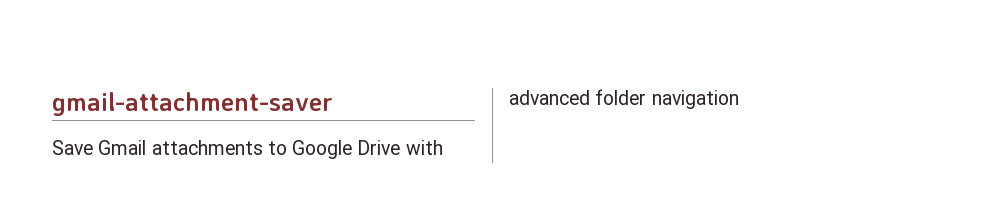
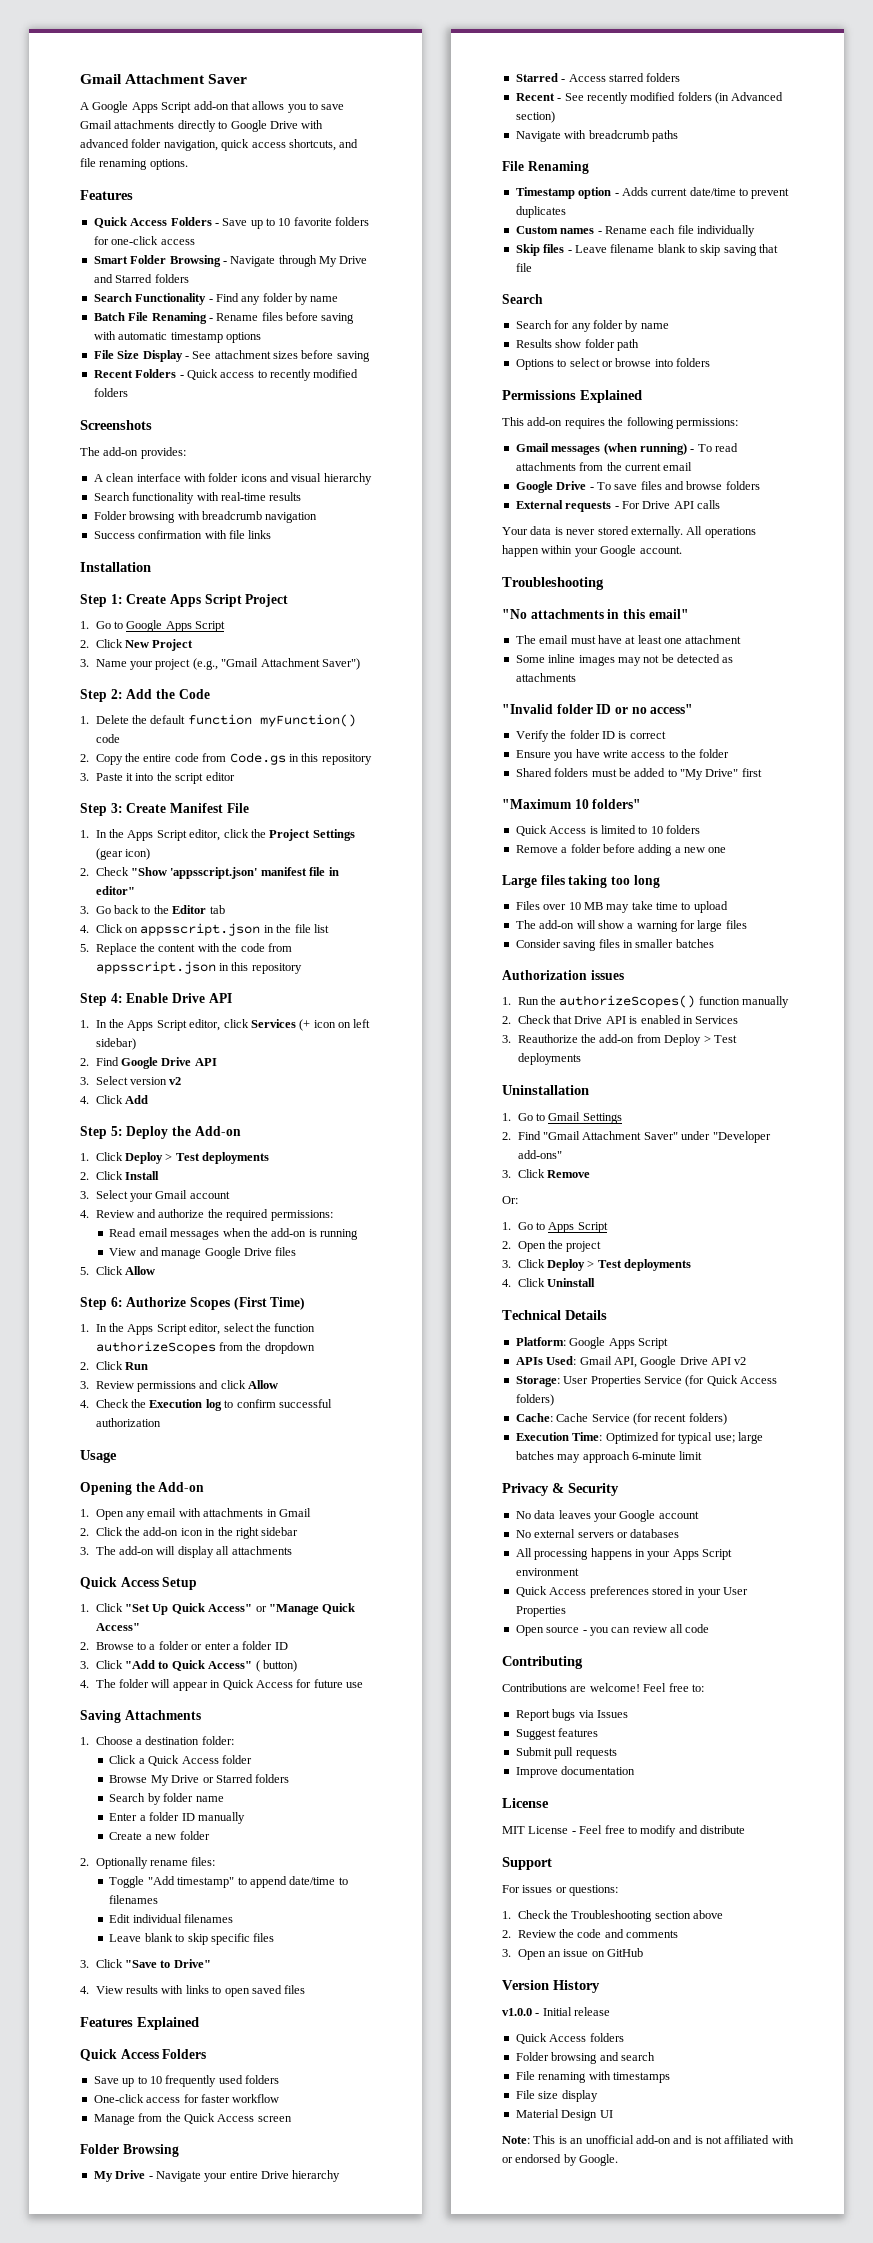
[52,92,333,116] [52,140,93,155] gmail-attachment-saver // Save -> [80,74,248,84] [80,101,345,113] Gmail Attachment Saver // A Google Apps Script add-on that allows you to save
(263, 147) none -> [177,120,216,132] directly
[651,90,739,109] navigation -> [163,139,359,151] [80,158,188,170] [80,190,133,200] [93,217,370,229] [93,236,195,245] [93,255,368,267] [93,274,189,283] [93,293,339,305] [93,312,355,324] [93,331,261,343] [93,350,370,362] [93,369,359,381] [93,388,128,397] [80,420,152,430] [80,447,186,459] [93,473,372,485] [93,492,302,504] [93,511,318,523] [93,530,272,539] [80,562,151,572] [80,594,289,607] [80,620,226,632] [80,639,194,651] [80,658,360,670] [80,689,210,702] [80,714,356,727] [95,734,120,743] [80,752,372,765] [80,772,235,784] [80,803,249,816] [80,829,355,841] [95,848,151,860] [80,867,339,879] [95,886,135,895] [80,905,225,914] [80,923,329,936] [80,943,292,955] [95,961,302,974] [80,993,232,1006] [80,1019,371,1031] [95,1038,136,1050] [80,1057,217,1069] [80,1076,182,1085] [80,1095,149,1104] [80,1126,241,1139] [80,1152,270,1164] [80,1171,160,1180] [80,1190,230,1202] [80,1209,333,1221] [109,1228,359,1240] [109,1247,297,1259] [80,1266,156,1275] [80,1297,306,1310] [80,1323,316,1335] [95,1341,315,1354] [80,1361,149,1370] [80,1380,279,1392] [80,1399,332,1411] [95,1418,161,1427] [80,1450,117,1463] [80,1482,205,1495] [80,1508,311,1520] [80,1527,299,1539] [80,1546,292,1558] [80,1577,198,1590] [80,1603,356,1615] [95,1623,140,1631] [80,1641,288,1650] [80,1660,297,1672] [80,1679,364,1691] [80,1710,201,1723] [80,1736,234,1745] [109,1755,252,1766] [109,1774,290,1786] [109,1793,224,1805] [109,1812,245,1824] [109,1831,210,1840] [80,1857,216,1869] [109,1876,348,1888] [109,1895,159,1904] [109,1914,234,1923] [109,1933,275,1945] [80,1959,211,1968] [80,1985,306,1997] [80,2017,199,2030] [80,2049,207,2061] [93,2075,279,2087] [93,2094,280,2103] [93,2113,292,2125] [80,2144,179,2157] [93,2170,341,2182] [515,73,681,82] [515,92,784,104] [515,111,555,123] [515,130,678,142] [502,161,589,174] [515,187,790,199] [515,206,566,218] [515,225,755,237] [515,244,779,256] [515,263,532,272] [502,294,543,304] [515,320,669,332] [515,339,639,351] [515,358,710,370] [502,390,642,403] [502,417,738,429] [515,443,738,455] [515,462,693,471] [515,481,760,493] [515,500,720,512] [502,526,756,538] [502,545,682,557] [502,577,604,590] [502,609,689,619] [515,635,742,644] [515,654,734,666] [515,673,576,682] [502,704,694,714] [515,730,666,742] [515,749,730,761] [515,768,762,780] [502,799,642,809] [515,825,700,836] [515,844,727,856] [502,875,660,888] [515,901,728,913] [515,920,747,932] [515,939,714,951] [502,970,624,980] [502,995,790,1008] [502,1015,739,1024] [502,1034,737,1046] [517,1053,581,1065] [502,1085,589,1095] [502,1112,622,1124] [502,1131,771,1143] [517,1150,562,1159] [502,1169,591,1178] [502,1196,518,1204] [502,1222,608,1233] [502,1240,602,1252] [502,1259,692,1271] [502,1278,596,1287] [502,1310,607,1320] [515,1337,668,1349] [515,1356,747,1368] [515,1375,777,1387] [515,1394,554,1406] [515,1413,727,1425] [515,1432,763,1444] [515,1451,703,1463] [502,1483,619,1496] [515,1510,699,1522] [515,1529,680,1538] [515,1548,732,1560] [515,1568,579,1576] [515,1586,748,1598] [515,1606,566,1617] [515,1624,710,1636] [502,1656,583,1669] [502,1683,704,1692] [515,1709,628,1721] [515,1728,599,1740] [515,1747,617,1759] [515,1766,636,1778] [502,1798,549,1808] [502,1825,745,1837] [502,1857,552,1870] [502,1885,619,1896] [502,1910,724,1922] [502,1929,679,1938] [502,1948,644,1960] [502,1980,600,1993] [502,2007,611,2016] [515,2033,624,2044] [515,2052,655,2064] [515,2071,670,2083] [515,2090,598,2102] [515,2109,613,2121] [502,2135,794,2144] [502,2154,619,2166] navigation, quick access shortcuts, and file renaming options. // Features // Quick Access Folders - Save up to 10 favorite folders for one-click access // Smart Folder Browsing - Navigate through My Drive and Starred folders // Search Functionality - Find any folder by name // Batch File Renaming - Rename files before saving with automatic timestamp options // File Size Display - See attachment sizes before saving // Recent Folders - Quick access to recently modified folders // Screenshots // The add-on provides: // A clean interface with folder icons and visual hierarchy // Search functionality with real-time results // Folder browsing with breadcrumb navigation // Success confirmation with file links // Installation // Step 1: Create Apps Script Project // 1. Go to Google Apps Script // 2. Click New Project // 3. Name your project (e.g., "Gmail Attachment Saver") // Step 2: Add the Code // 1. Delete the default function myFunction() code // 2. Copy the entire code from Code.gs in this repository // 3. Paste it into the script editor // Step 3: Create Manifest File // 1. In the Apps Script editor, click the Project Settings (gear icon) // 2. Check "Show 'appsscript.json' manifest file in editor" // 3. Go back to the Editor tab // 4. Click on appsscript.json in the file list // 5. Replace the content with the code from appsscript.json in this repository // Step 4: Enable Drive API // 1. In the Apps Script editor, click Services (+ icon on left sidebar) // 2. Find Google Drive API // 3. Select version v2 // 4. Click Add // Step 5: Deploy the Add-on // 1. Click Deploy > Test deployments // 2. Click Install // 3. Select your Gmail account // 4. Review and authorize the required permissions: // Read email messages when the add-on is running // View and manage Google Drive files // 5. Click Allow // Step 6: Authorize Scopes (First Time) // 1. In the Apps Script editor, select the function authorizeScopes from the dropdown // 2. Click Run // 3. Review permissions and click Allow // 4. Check the Execution log to confirm successful authorization // Usage // Opening the Add-on // 1. Open any email with attachments in Gmail // 2. Click the add-on icon in the right sidebar // 3. The add-on will display all attachments // Quick Access Setup // 1. Click "Set Up Quick Access" or "Manage Quick Access" // 2. Browse to a folder or enter a folder ID // 3. Click "Add to Quick Access" ( button) // 4. The folder will appear in Quick Access for future use // Saving Attachments // 1. Choose a destination folder: // Click a Quick Access folder // Browse My Drive or Starred folders // Search by folder name // Enter a folder ID manually // Create a new folder // 2. Optionally rename files: // Toggle "Add timestamp" to append date/time to filenames // Edit individual filenames // Leave blank to skip specific files // 3. Click "Save to Drive" // 4. View results with links to open saved files // Features Explained // Quick Access Folders // Save up to 10 frequently used folders // One-click access for faster workflow // Manage from the Quick Access screen // Folder Browsing // My Drive - Navigate your entire Drive hierarchy // Starred - Access starred folders // Recent - See recently modified folders (in Advanced section) // Navigate with breadcrumb paths // File Renaming // Timestamp option - Adds current date/time to prevent duplicates // Custom names - Rename each file individually // Skip files - Leave filename blank to skip saving that file // Search // Search for any folder by name // Results show folder path // Options to select or browse into folders // Permissions Explained // This add-on requires the following permissions: // Gmail messages (when running) - To read attachments from the current email // Google Drive - To save files and browse folders // External requests - For Drive API calls // Your data is never stored externally. All operations happen within your Google account. // Troubleshooting // "No attachments in this email" // The email must have at least one attachment // Some inline images may not be detected as attachments // "Invalid folder ID or no access" // Verify the folder ID is correct // Ensure you have write access to the folder // Shared folders must be added to "My Drive" first // "Maximum 10 folders" // Quick Access is limited to 10 folders // Remove a folder before adding a new one // Large files taking too long // Files over 10 MB may take time to upload // The add-on will show a warning for large files // Consider saving files in smaller batches // Authorization issues // 1. Run the authorizeScopes() function manually // 2. Check that Drive API is enabled in Services // 3. Reauthorize the add-on from Deploy > Test deployments // Uninstallation // 1. Go to Gmail Settings // 2. Find "Gmail Attachment Saver" under "Developer add-ons" // 3. Click Remove // Or: // 1. Go to Apps Script // 2. Open the project // 3. Click Deploy > Test deployments // 4. Click Uninstall // Technical Details // Platform: Google Apps Script // APIs Used: Gmail API, Google Drive API v2 // Storage: User Properties Service (for Quick Access folders) // Cache: Cache Service (for recent folders) // Execution Time: Optimized for typical use; large batches may approach 6-minute limit // Privacy & Security // No data leaves your Google account // No external servers or databases // All processing happens in your Apps Script environment // Quick Access preferences stored in your User Properties // Open source - you can review all code // Contributing // Contributions are welcome! Feel free to: // Report bugs via Issues // Suggest features // Submit pull requests // Improve documentation // License // MIT License - Feel free to modify and distribute // Support // For issues or questions: // 1. Check the Troubleshooting section above // 2. Review the code and comments // 3. Open an issue on GitHub // Version History // v1.0.0 - Initial release // Quick Access folders // Folder browsing and search // File renaming with timestamps // File size display // Material Design UI // Note: This is an unofficial add-on and is not affiliated with or endorsed by Google.

